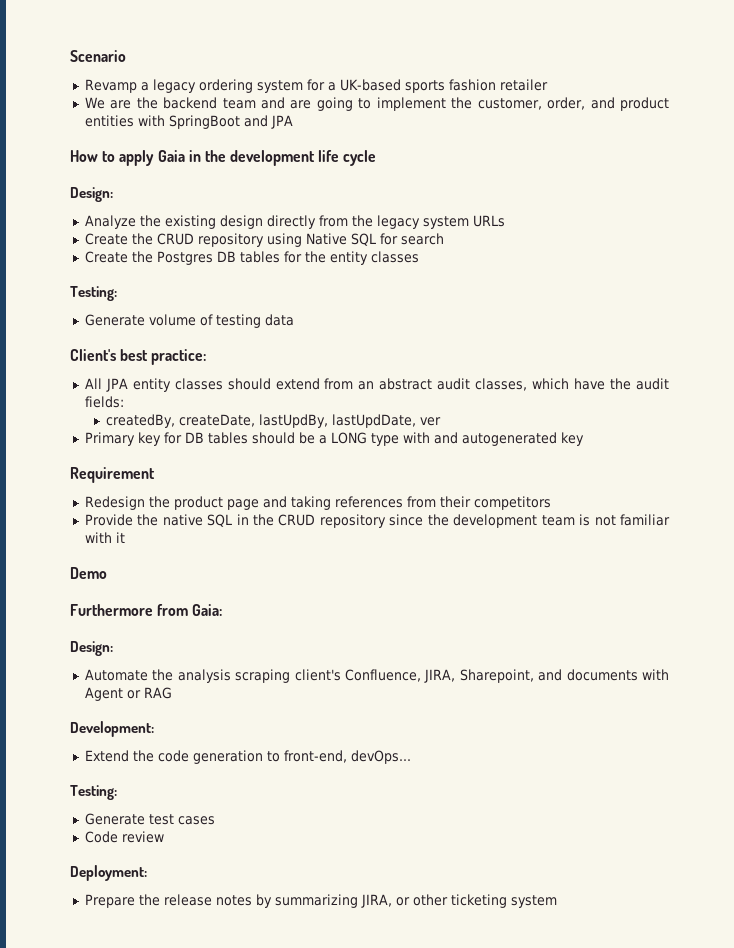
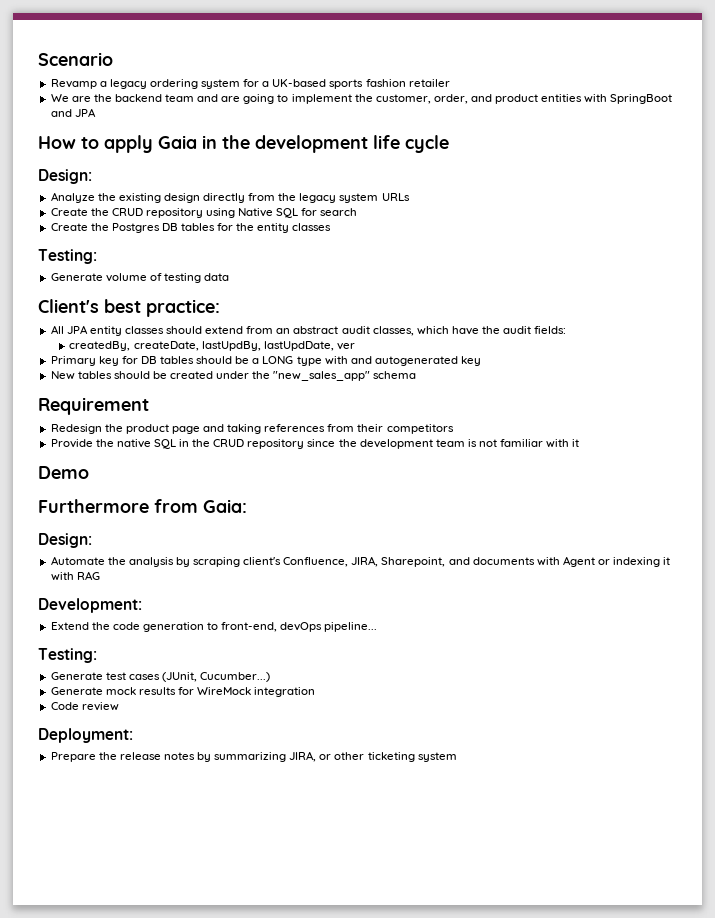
(584, 439) none -> [50,371,417,381] // New tables should be created under the "new_sales_app" schema
(231, 676) none -> [175,557,190,567] by
(141, 694) none -> [613,557,671,567] [50,572,74,581] indexing it with
[350,750,411,764] devOps... -> [280,622,378,632] devOps pipeline...
(215, 820) none -> [161,672,271,682] [50,687,316,697] (JUnit, Cucumber...) // Generate mock results for WireMock integration

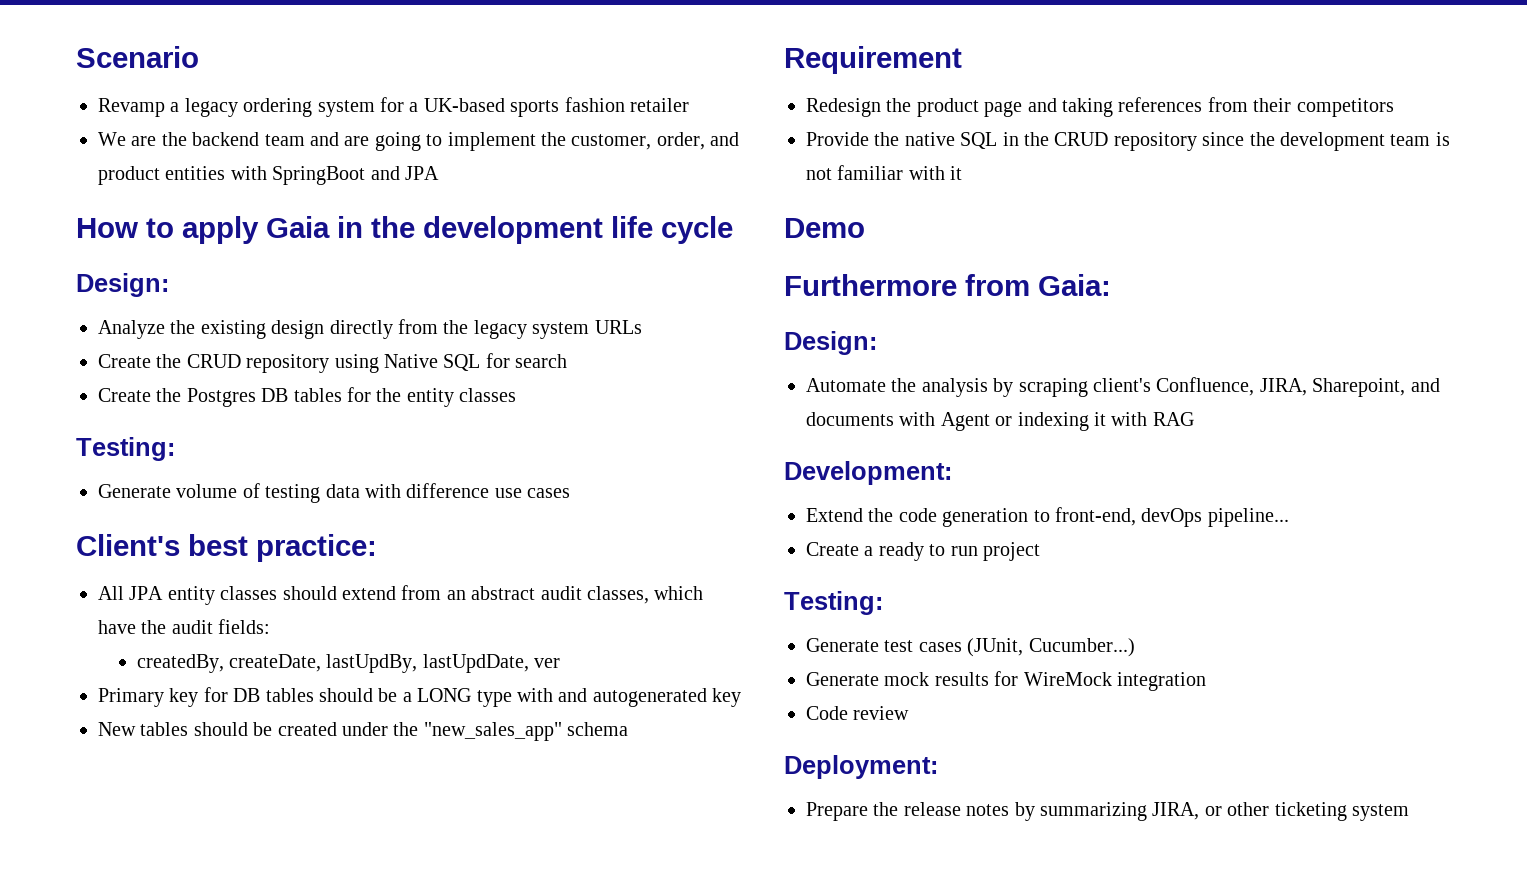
(230, 277) none -> [365,483,571,498] with difference use cases
(378, 627) none -> [806,542,1040,561] // Create a ready to run project

